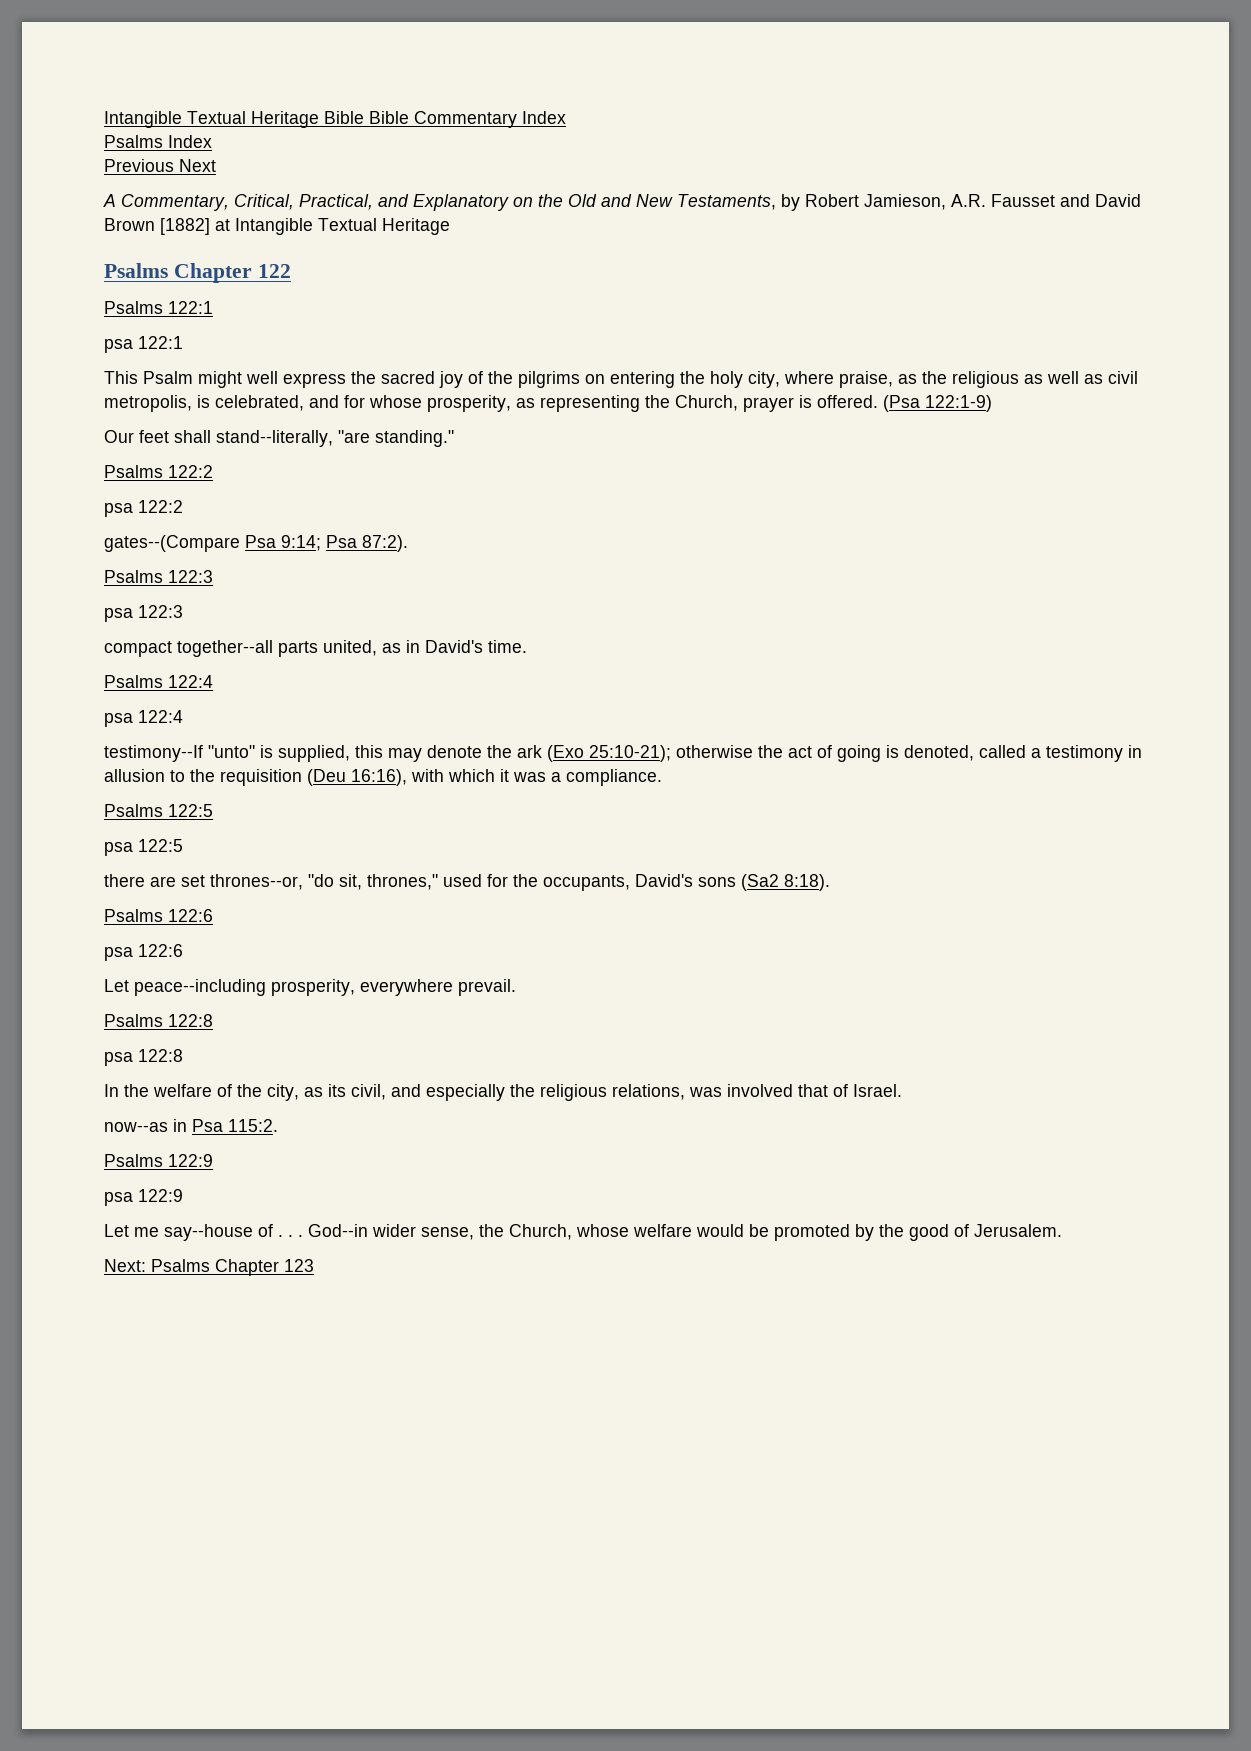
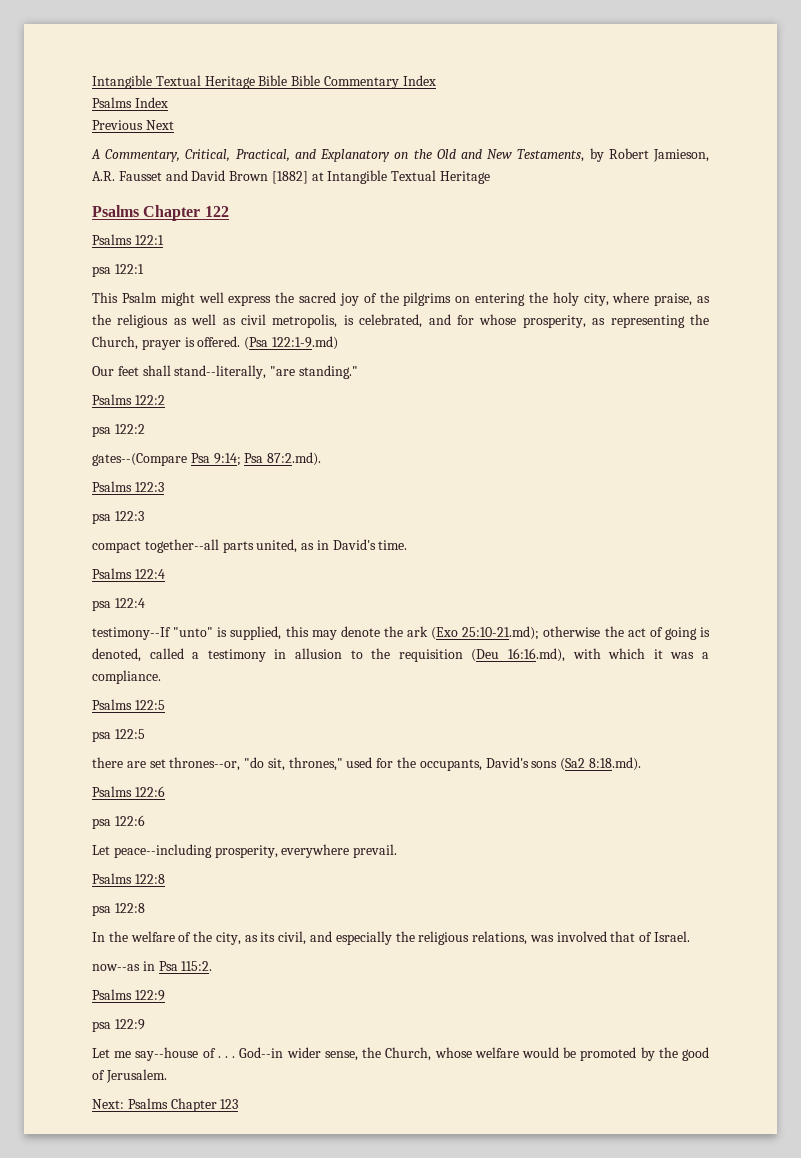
[925,395,992,412] 122:1-9) -> [271,336,338,350] 122:1-9.md)
[362,535,408,552] 87:2). -> [267,452,322,466] 87:2.md).
[589,745,671,762] 25:10-21); -> [462,626,540,640] 25:10-21.md);
[351,769,407,786] 16:16), -> [508,648,565,662] 16:16.md),
[784,874,830,891] 8:18). -> [588,757,641,771] 8:18.md).

